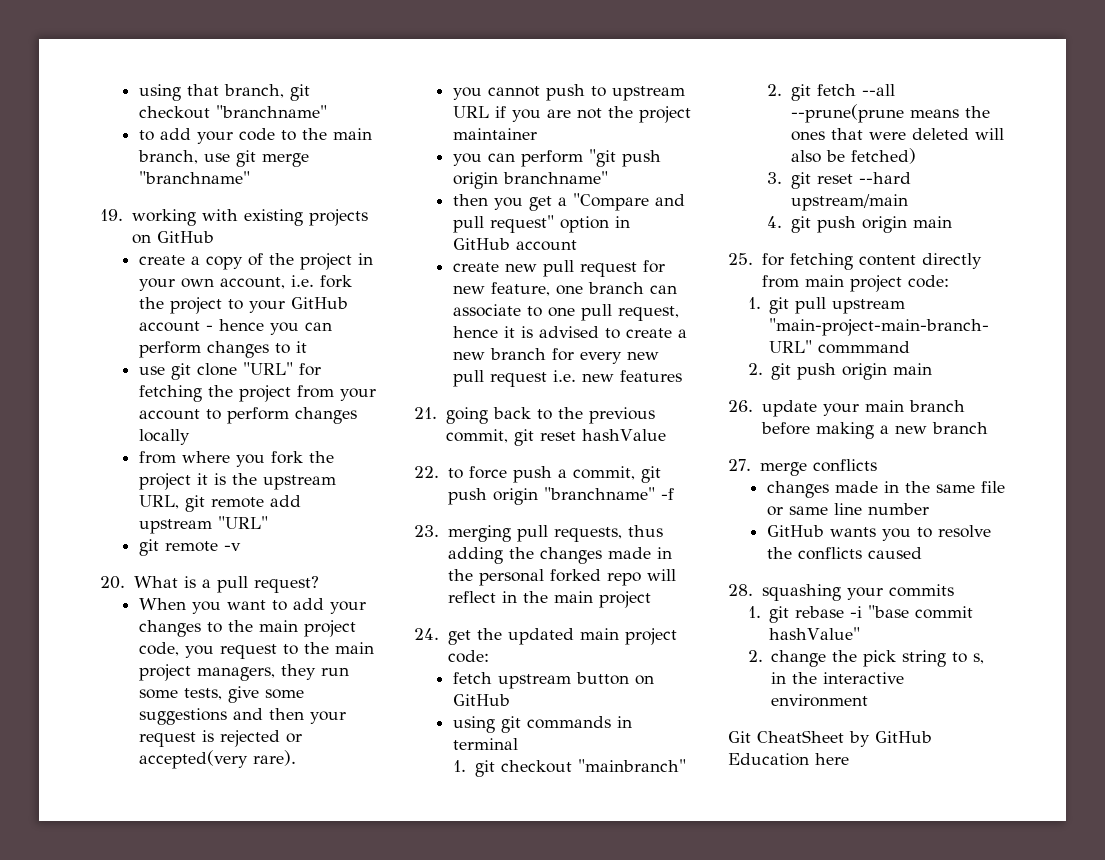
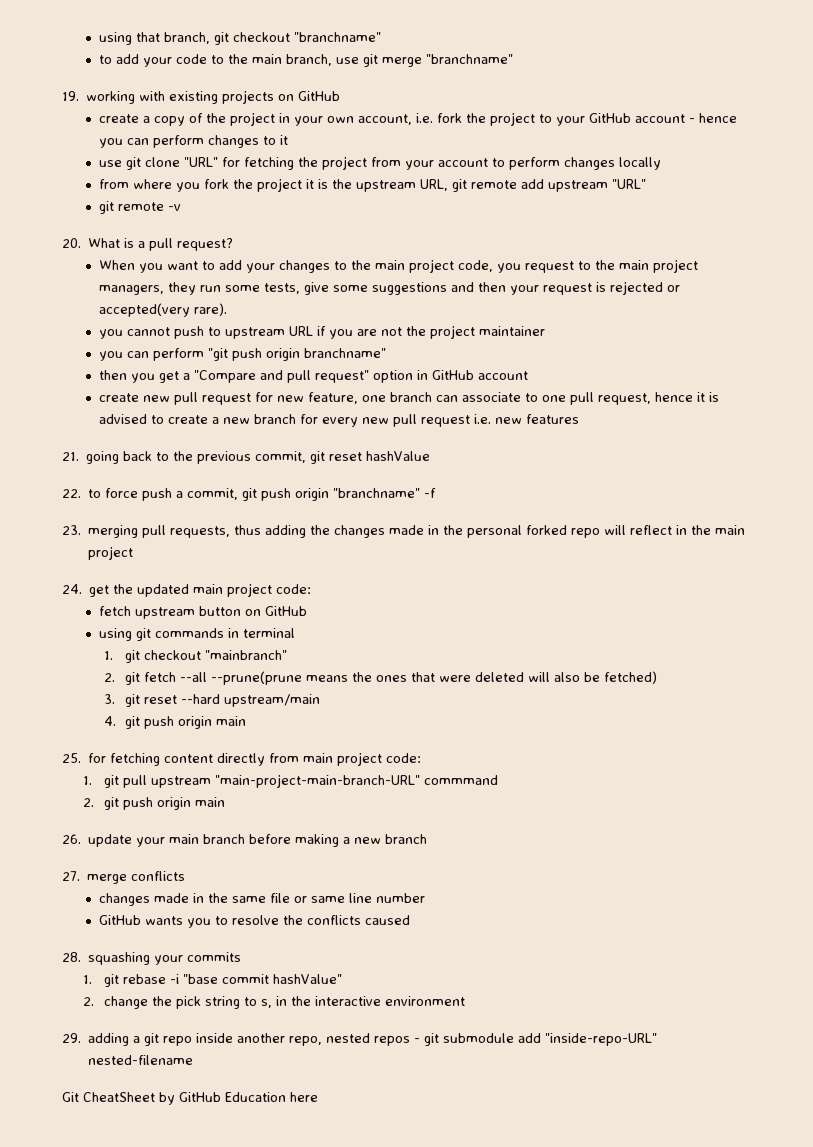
(869, 700) none -> [62,1033,658,1046] [88,1055,194,1065] // 29. adding a git repo inside another repo, nested repos - git submodule add "inside-repo-URL" nested-filename

